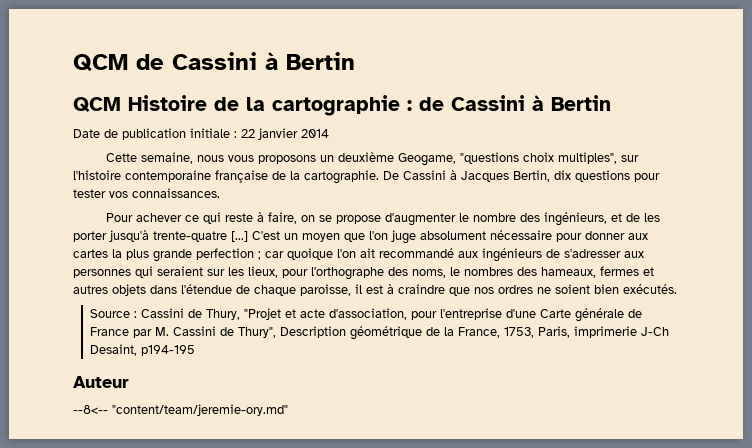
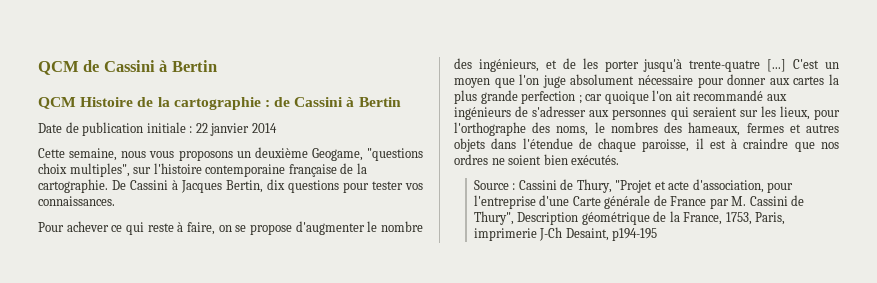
[73,376,129,388] [73,404,288,416] // Auteur // --8<-- "content/team/jeremie-ory.md" -> (658, 234) none

